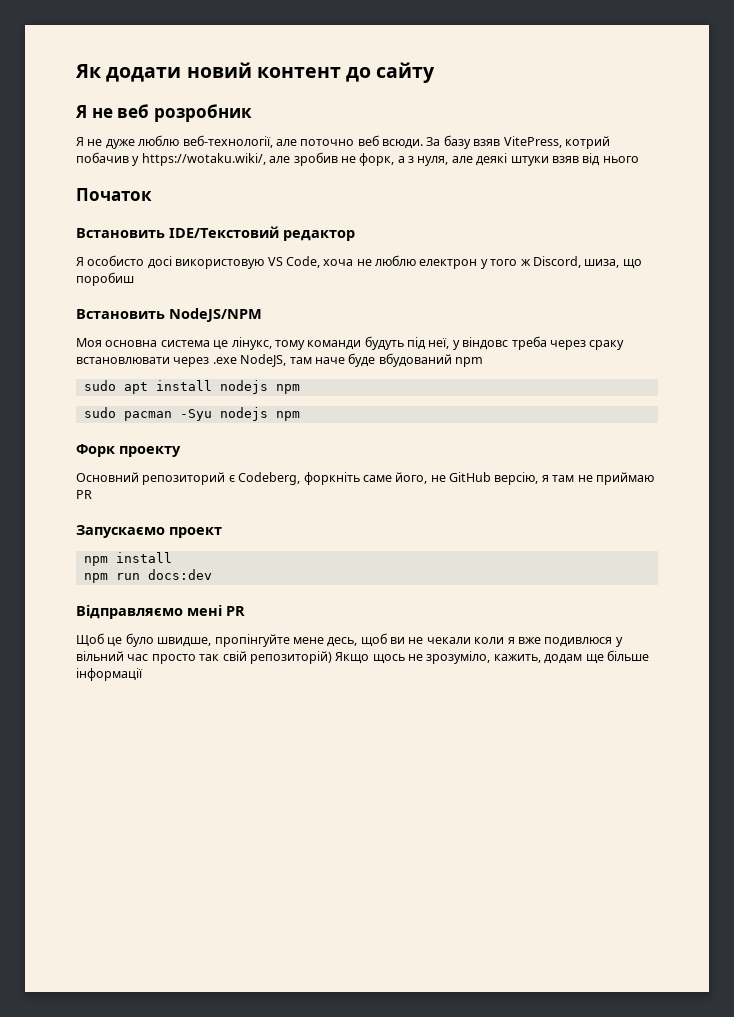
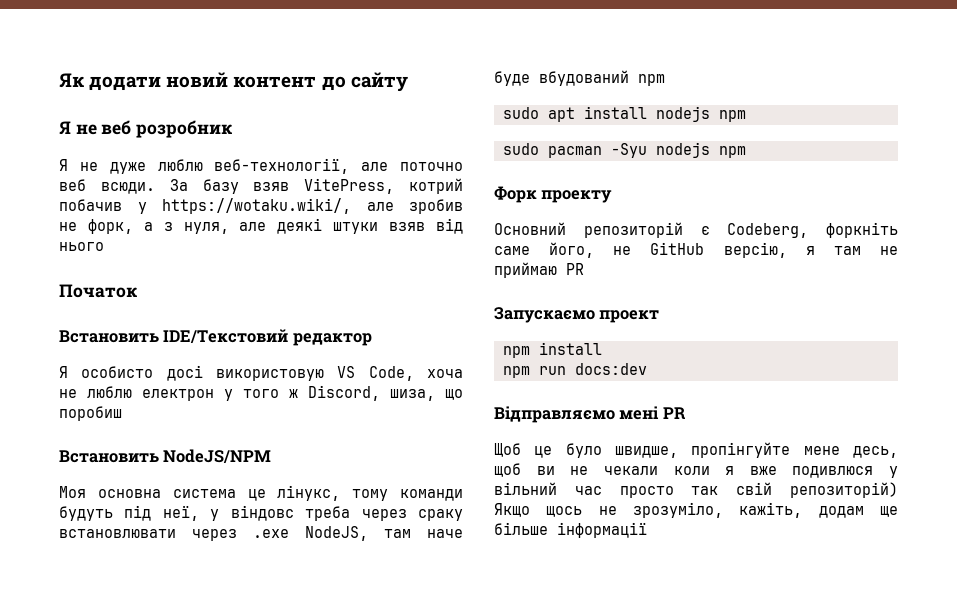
[142,472,226,485] репозиторий -> [583,222,683,238] репозиторій
[493,654,541,663] кажить, -> [739,502,803,518] кажіть,

